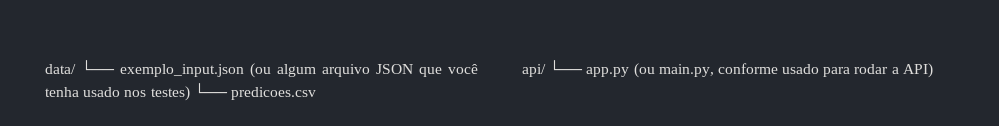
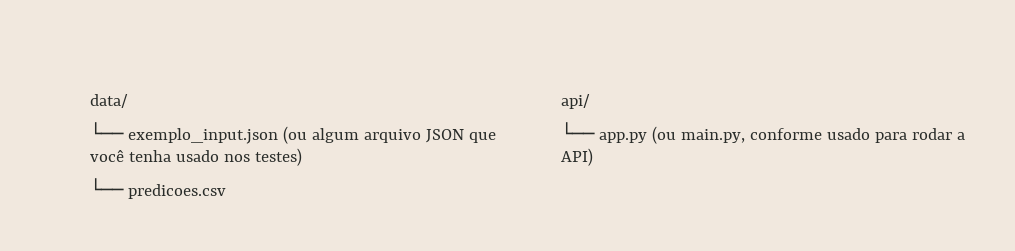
(76, 69) none -> (128, 101) //
(190, 93) none -> (302, 157) //
(546, 70) none -> (590, 101) //

